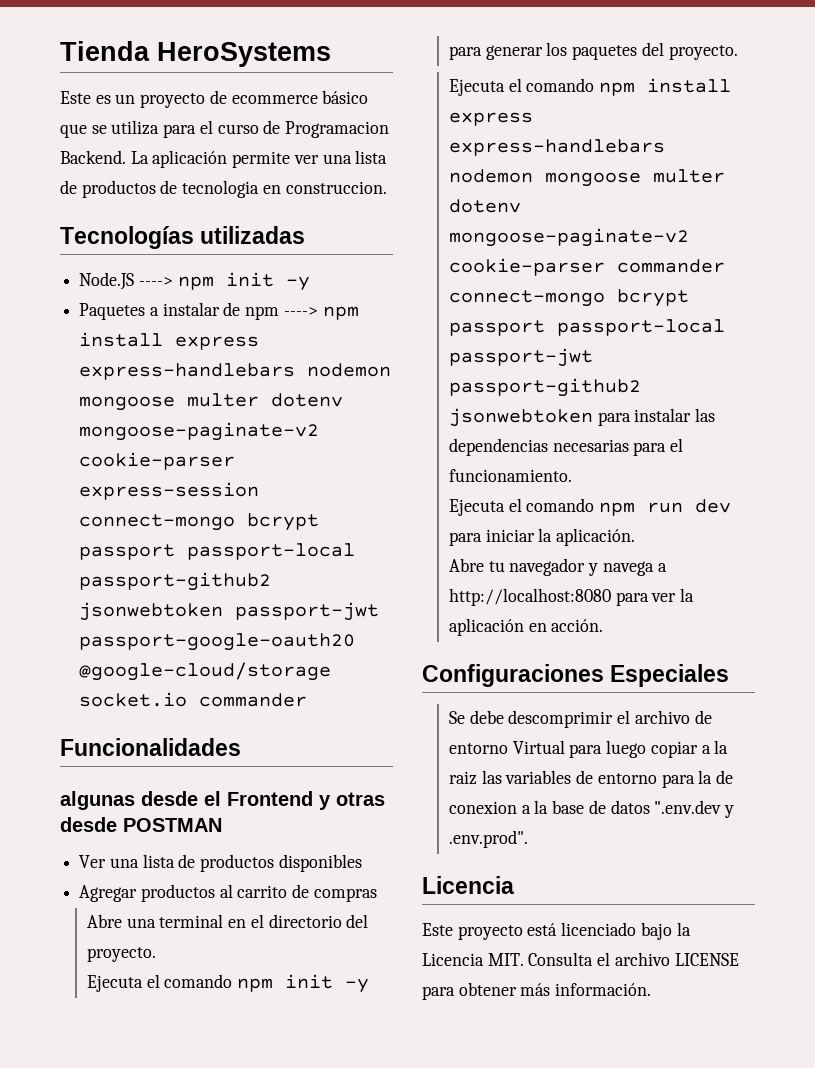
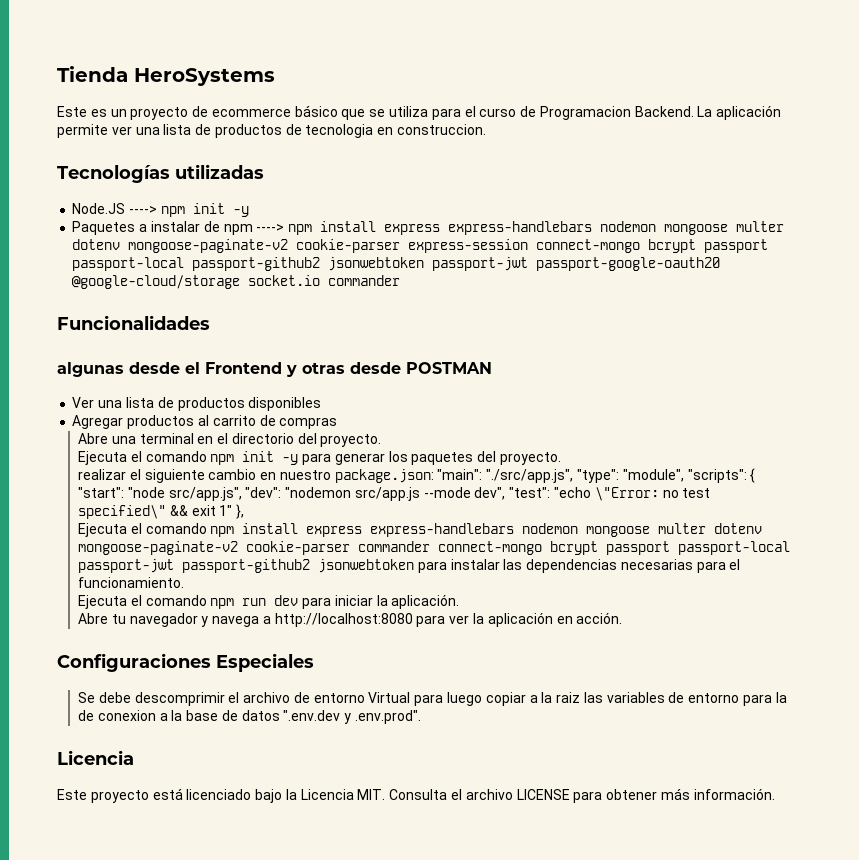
(738, 52) none -> [77,468,756,483] [77,487,711,501] [77,504,245,519] // realizar el siguiente cambio en nuestro package.json: "main": "./src/app.js", "type": "module", "scripts": { "start": "node src/app.js", "dev": "nodemon src/app.js --mode dev", "test": "echo \"Error: no test specified\" && exit 1" },

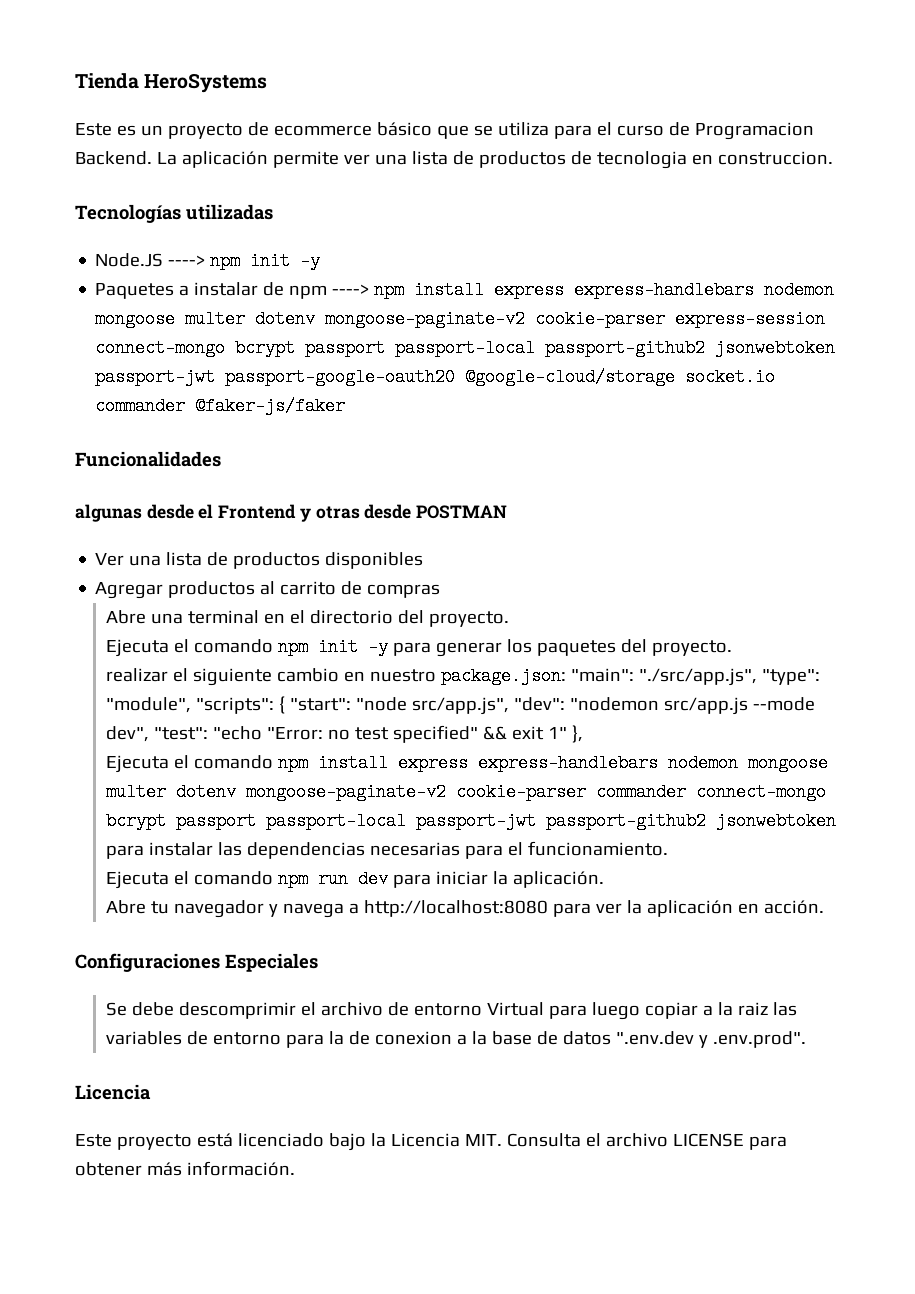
(401, 280) none -> [195,397,346,415] @faker-js/faker
[594,487,659,501] \"Error: -> [266,727,323,740] "Error:
[77,505,166,519] specified\" -> [392,725,478,743] specified"

